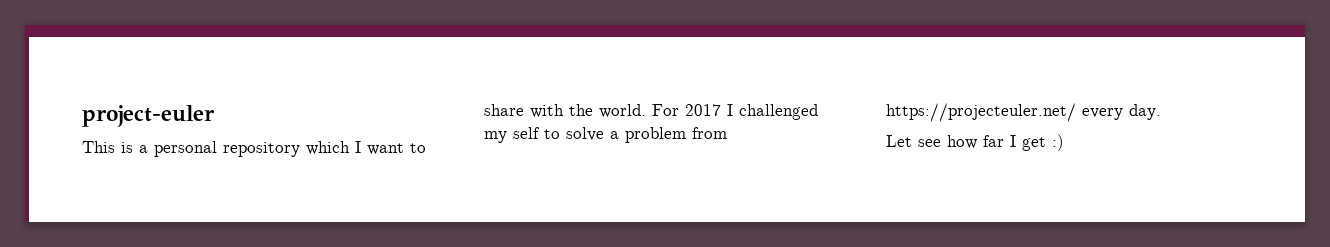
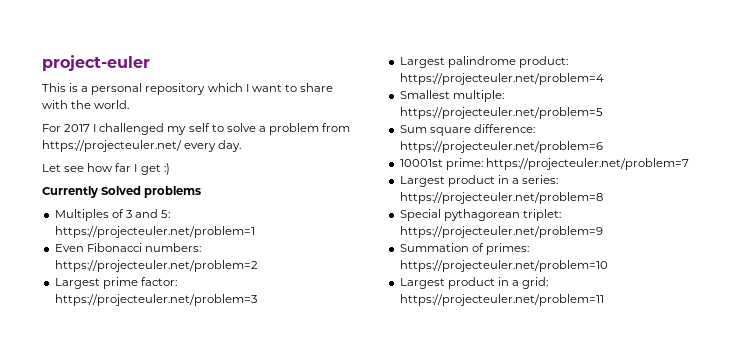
(646, 111) none -> (130, 104) //
(1064, 142) none -> [42,186,202,198] [54,209,171,221] [54,226,255,238] [54,243,201,252] [54,260,258,272] [54,277,177,289] [54,294,257,306] [399,56,568,68] [399,73,604,85] [399,90,504,102] [399,107,603,119] [399,124,535,136] [399,141,603,153] [399,158,689,170] [399,175,559,187] [399,192,603,204] [399,209,561,221] [399,226,603,238] [399,243,529,255] [399,260,608,272] [399,277,549,289] [399,294,604,306] // Currently Solved problems // Multiples of 3 and 5: https://projecteuler.net/problem=1 // Even Fibonacci numbers: https://projecteuler.net/problem=2 // Largest prime factor: https://projecteuler.net/problem=3 // Largest palindrome product: https://projecteuler.net/problem=4 // Smallest multiple: https://projecteuler.net/problem=5 // Sum square difference: https://projecteuler.net/problem=6 // 10001st prime: https://projecteuler.net/problem=7 // Largest product in a series: https://projecteuler.net/problem=8 // Special pythagorean triplet: https://projecteuler.net/problem=9 // Summation of primes: https://projecteuler.net/problem=10 // Largest product in a grid: https://projecteuler.net/problem=11

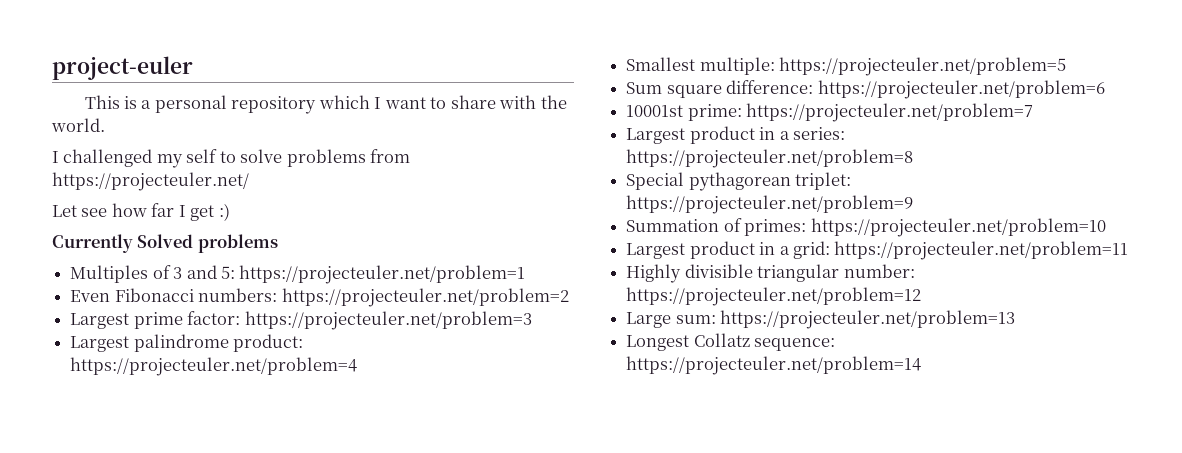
[42,124,91,132] For 2017 -> (105, 125) none
[258,123,319,135] a problem -> [286,149,366,167] problems
[184,140,242,152] every day. -> (249, 181) none
(604, 300) none -> [626,264,915,283] [626,287,922,306] [626,310,1016,329] [626,333,836,351] [626,356,922,375] // Highly divisible triangular number: https://projecteuler.net/problem=12 // Large sum: https://projecteuler.net/problem=13 // Longest Collatz sequence: https://projecteuler.net/problem=14

